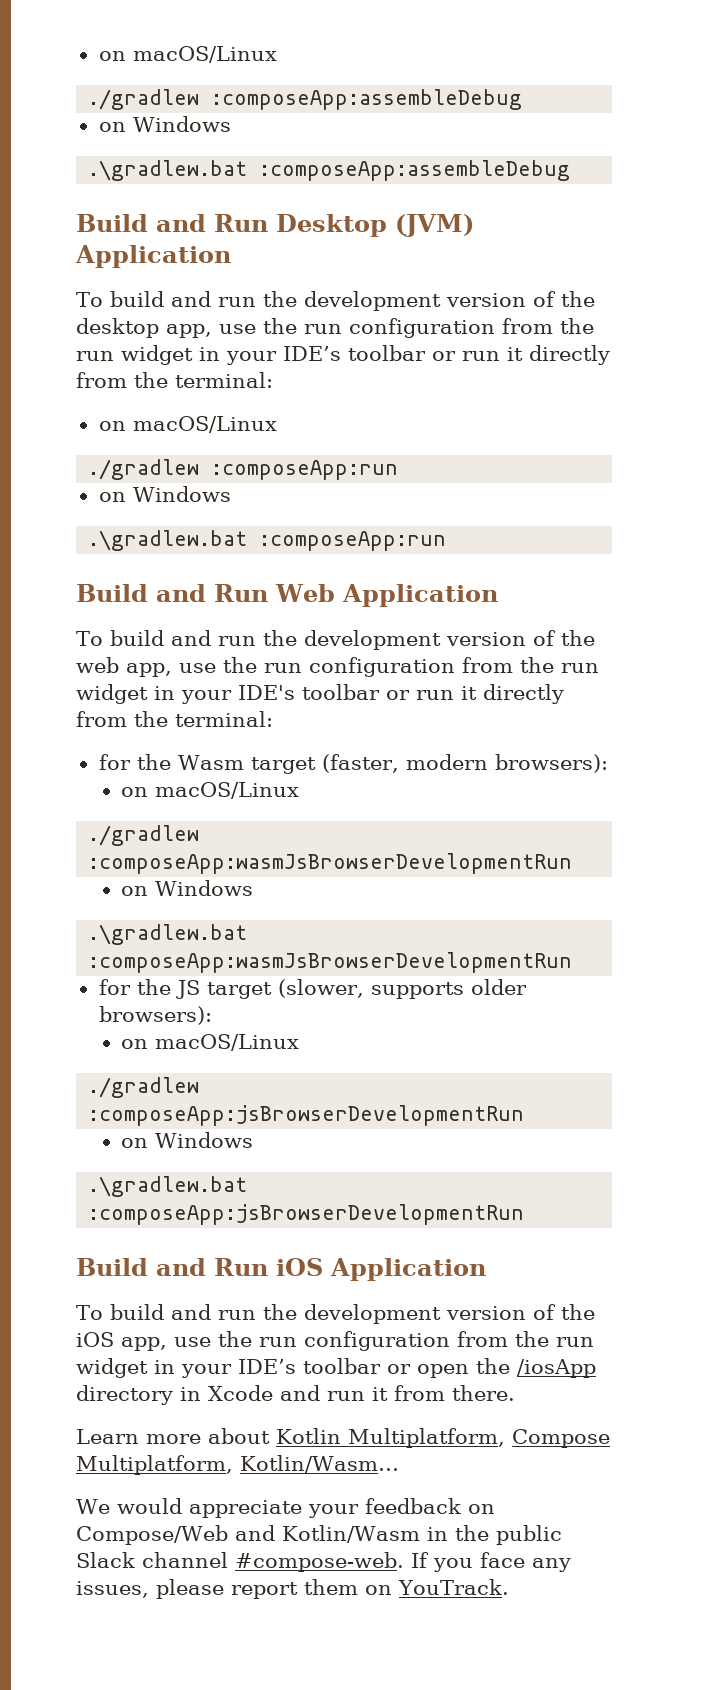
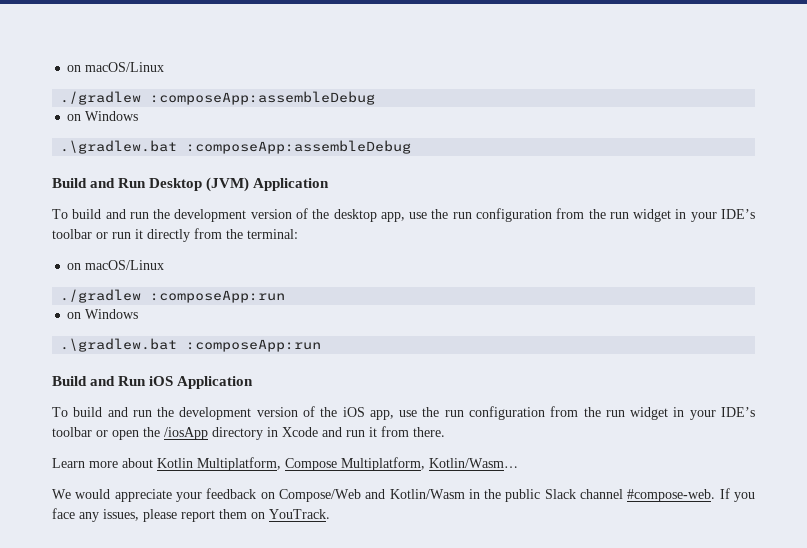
[76,584,498,607] [76,630,595,650] [76,657,599,677] [76,684,564,704] [76,711,273,727] [98,754,608,774] [121,782,300,799] [88,825,200,846] [88,853,573,874] [121,880,254,896] [88,924,248,945] [88,952,573,973] [98,979,527,999] [98,1006,212,1025] [121,1034,300,1051] [88,1077,200,1098] [88,1105,525,1126] [121,1132,254,1148] [88,1176,248,1197] [88,1204,525,1225] // Build and Run Web Application // To build and run the development version of the web app, use the run configuration from the run widget in your IDE's toolbar or run it directly from the terminal: // for the Wasm target (faster, modern browsers): // on macOS/Linux // ./gradlew :composeApp:wasmJsBrowserDevelopmentRun // on Windows // .\gradlew.bat :composeApp:wasmJsBrowserDevelopmentRun // for the JS target (slower, supports older browsers): // on macOS/Linux // ./gradlew :composeApp:jsBrowserDevelopmentRun // on Windows // .\gradlew.bat :composeApp:jsBrowserDevelopmentRun -> (322, 345) none

